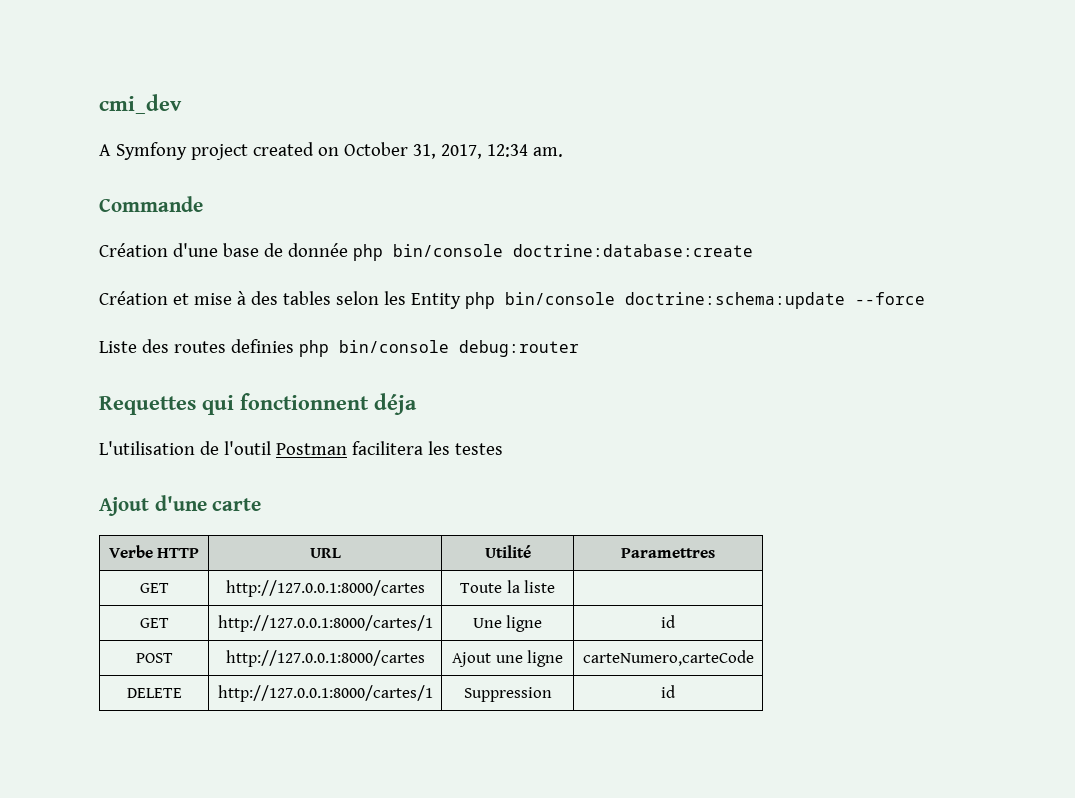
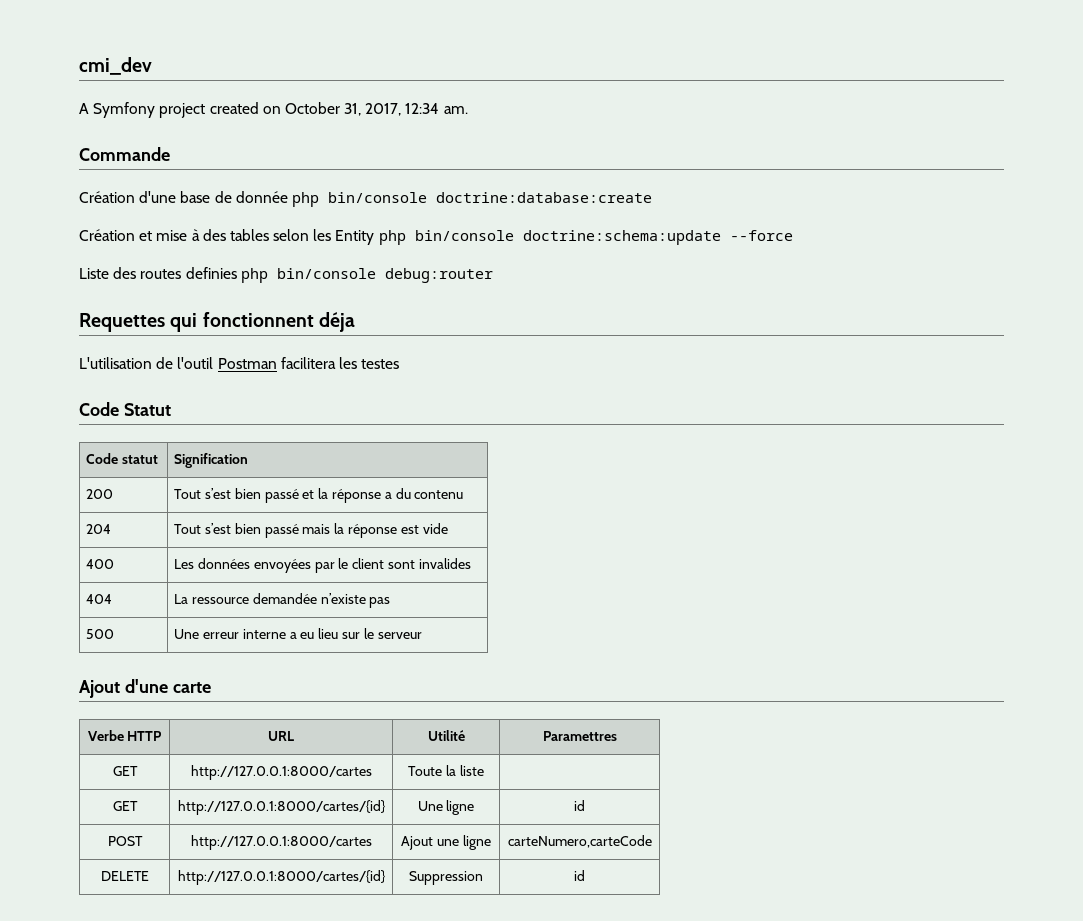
(503, 449) none -> [79,402,171,416] [86,453,159,464] [174,453,249,468] [86,489,114,499] [174,488,464,503] [86,524,112,534] [174,523,448,538] [86,559,115,569] [174,558,471,573] [86,594,113,604] [174,593,391,608] [86,629,115,639] [174,628,422,639] // Code Statut // Code statut | Signification // 200 | Tout s’est bien passé et la réponse a du contenu // 204 | Tout s’est bien passé mais la réponse est vide // 400 | Les données envoyées par le client sont invalides // 404 | La ressource demandée n’existe pas // 500 | Une erreur interne a eu lieu sur le serveur
[217,615,433,632] http://127.0.0.1:8000/cartes/1 -> [177,800,385,815] http://127.0.0.1:8000/cartes/{id}
[217,685,433,702] http://127.0.0.1:8000/cartes/1 -> [177,870,385,885] http://127.0.0.1:8000/cartes/{id}

